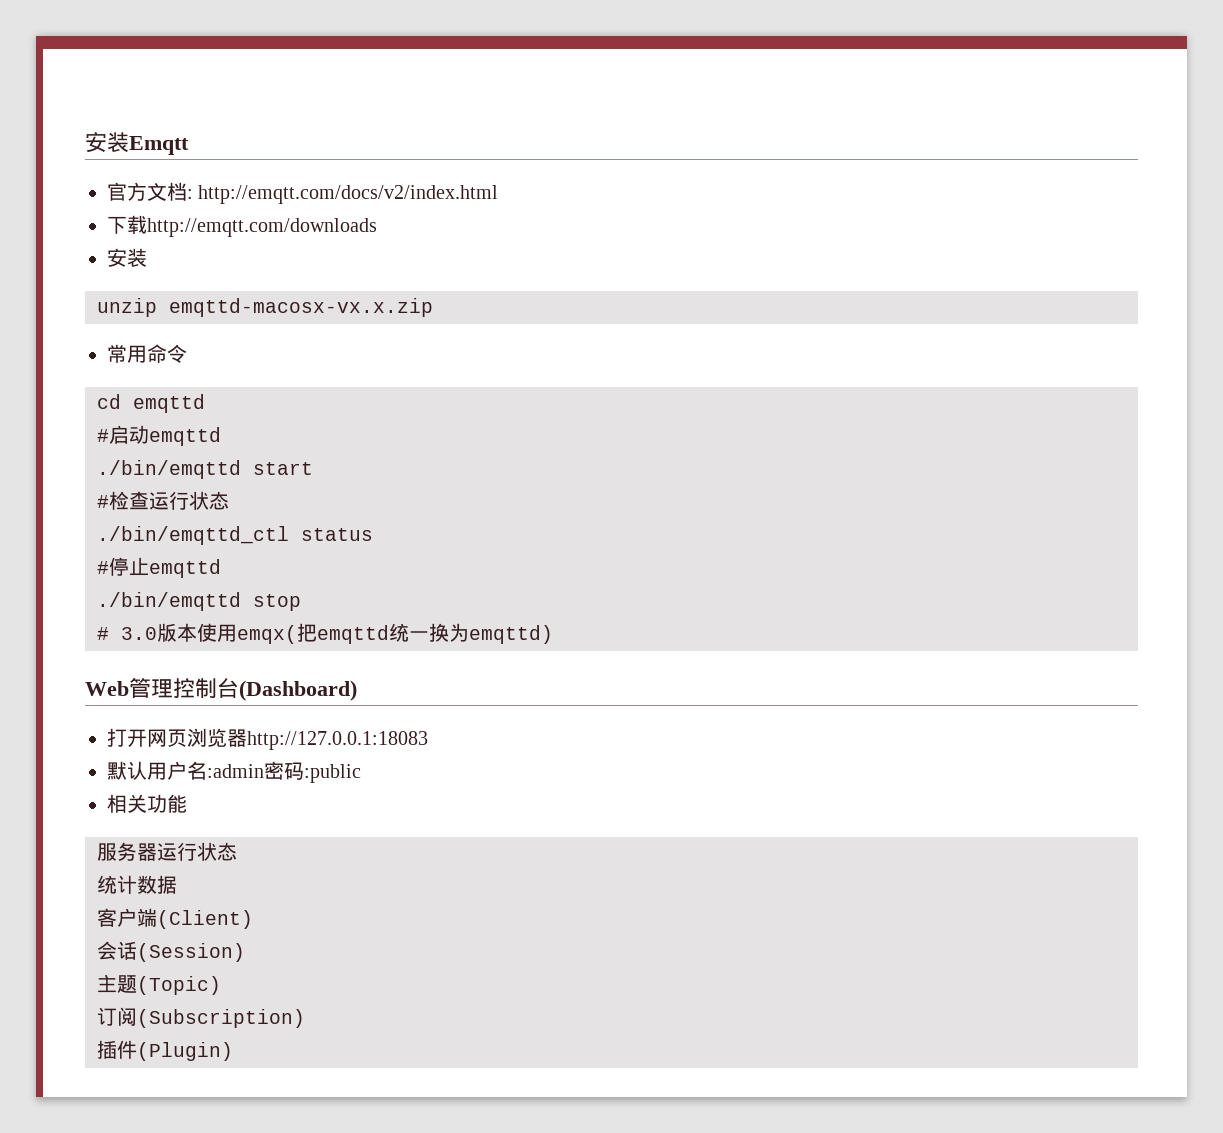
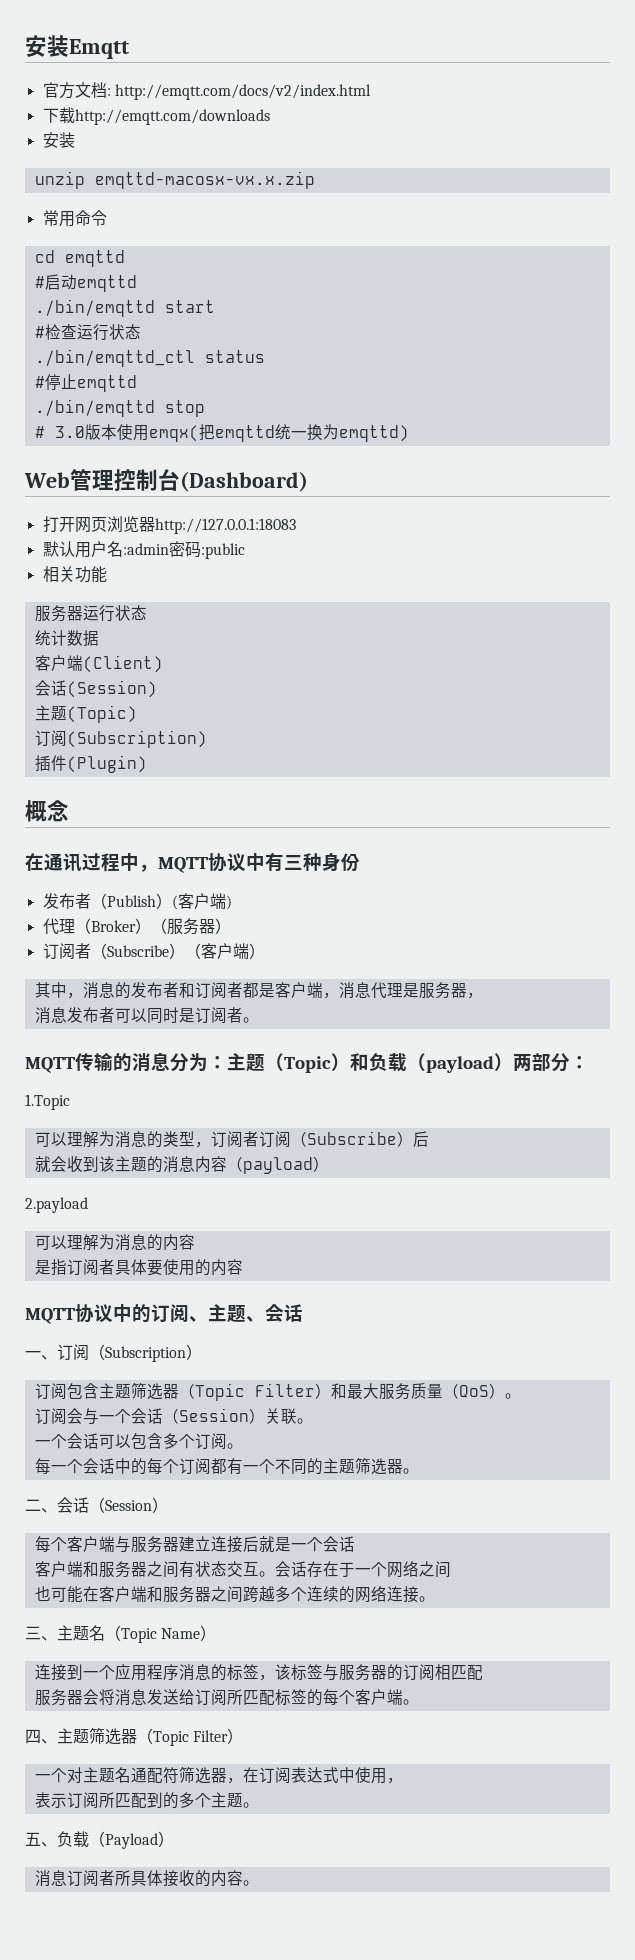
(233, 1051) none -> [25,800,69,822] [25,853,360,873] [42,893,232,910] [42,918,231,935] [42,943,265,959] [34,982,483,999] [34,1007,259,1024] [25,1052,589,1073] [25,1094,70,1110] [34,1131,429,1148] [34,1156,329,1174] [25,1197,88,1213] [34,1234,195,1251] [34,1259,243,1276] [25,1304,303,1324] [25,1344,202,1362] [34,1383,521,1401] [34,1408,313,1425] [34,1433,243,1449] [34,1458,419,1475] [25,1497,168,1513] [34,1536,355,1553] [34,1561,451,1578] [34,1586,435,1603] [25,1625,217,1643] [34,1663,483,1681] [34,1689,419,1706] [25,1727,244,1746] [34,1767,403,1784] [34,1792,259,1809] [25,1831,174,1849] [34,1870,259,1887] // 概念 // 在通讯过程中，MQTT协议中有三种身份 // 发布者（Publish）(客户端) // 代理（Broker）（服务器） // 订阅者（Subscribe）（客户端） // 其中，消息的发布者和订阅者都是客户端，消息代理是服务器， // 消息发布者可以同时是订阅者。 // MQTT传输的消息分为：主题（Topic）和负载（payload）两部分： // 1.Topic // 可以理解为消息的类型，订阅者订阅（Subscribe）后 // 就会收到该主题的消息内容（payload） // 2.payload // 可以理解为消息的内容 // 是指订阅者具体要使用的内容 // MQTT协议中的订阅、主题、会话 // 一、订阅（Subscription） // 订阅包含主题筛选器（Topic Filter）和最大服务质量（QoS）。 // 订阅会与一个会话（Session）关联。 // 一个会话可以包含多个订阅。 // 每一个会话中的每个订阅都有一个不同的主题筛选器。 // 二、会话（Session） // 每个客户端与服务器建立连接后就是一个会话 // 客户端和服务器之间有状态交互。会话存在于一个网络之间 // 也可能在客户端和服务器之间跨越多个连续的网络连接。 // 三、主题名（Topic Name） // 连接到一个应用程序消息的标签，该标签与服务器的订阅相匹配 // 服务器会将消息发送给订阅所匹配标签的每个客户端。 // 四、主题筛选器（Topic Filter） // 一个对主题名通配符筛选器，在订阅表达式中使用， // 表示订阅所匹配到的多个主题。 // 五、负载（Payload） // 消息订阅者所具体接收的内容。

